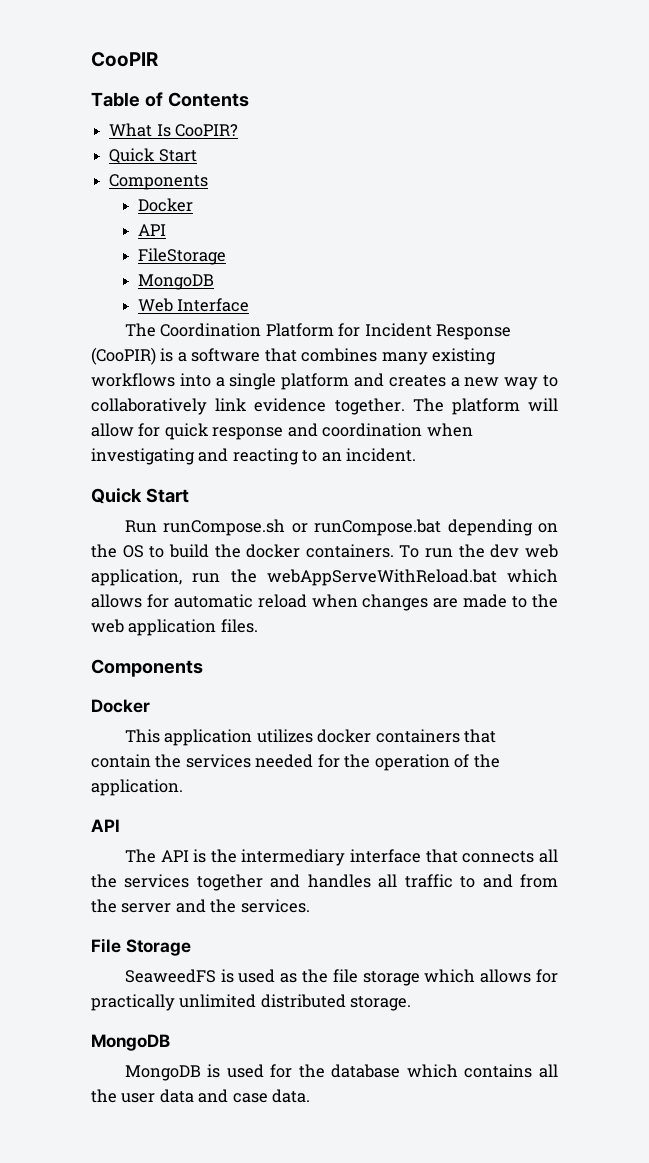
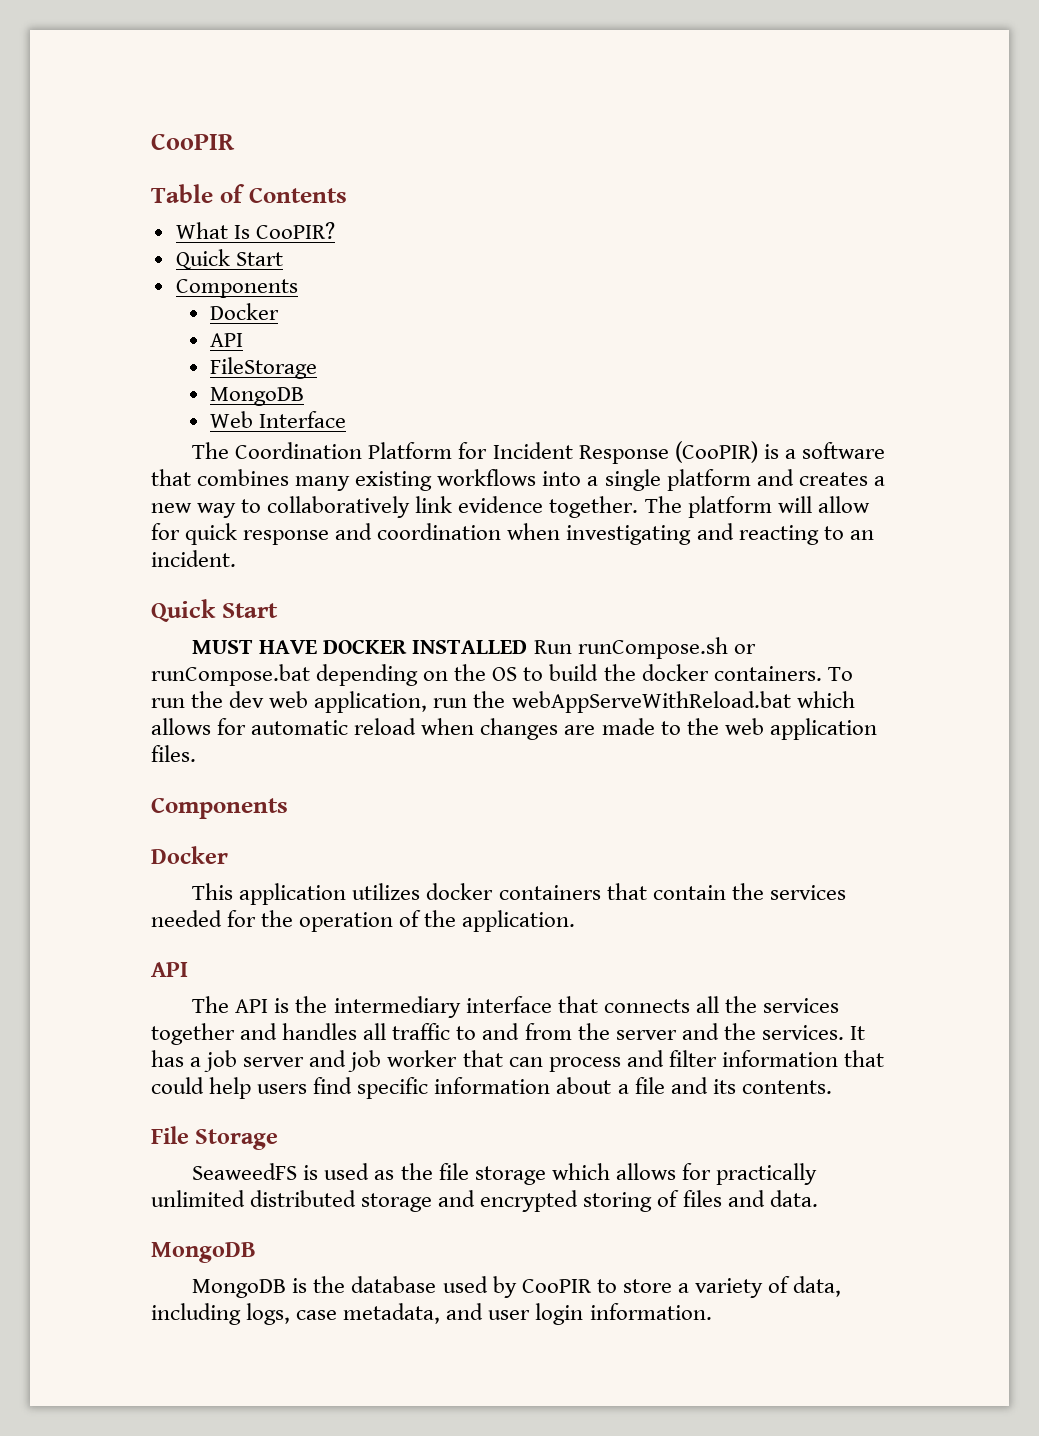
(189, 495) none -> [192,639,528,654] MUST HAVE DOCKER INSTALLED
(310, 906) none -> [849,1026,865,1040] [151,1050,884,1072] [151,1077,832,1099] It has a job server and job worker that can process and filter information that could help users find specific information about a file and its contents.
[350,996,412,1011] [91,1034,170,1051] [124,1064,559,1081] [91,1089,311,1103] storage. // MongoDB // MongoDB is used for the database which contains all the user data and case data. -> [361,1190,818,1212] [151,1242,256,1263] [192,1276,842,1298] [151,1303,712,1325] storage and encrypted storing of files and data. // MongoDB // MongoDB is the database used by CooPIR to store a variety of data, including logs, case metadata, and user login information.

